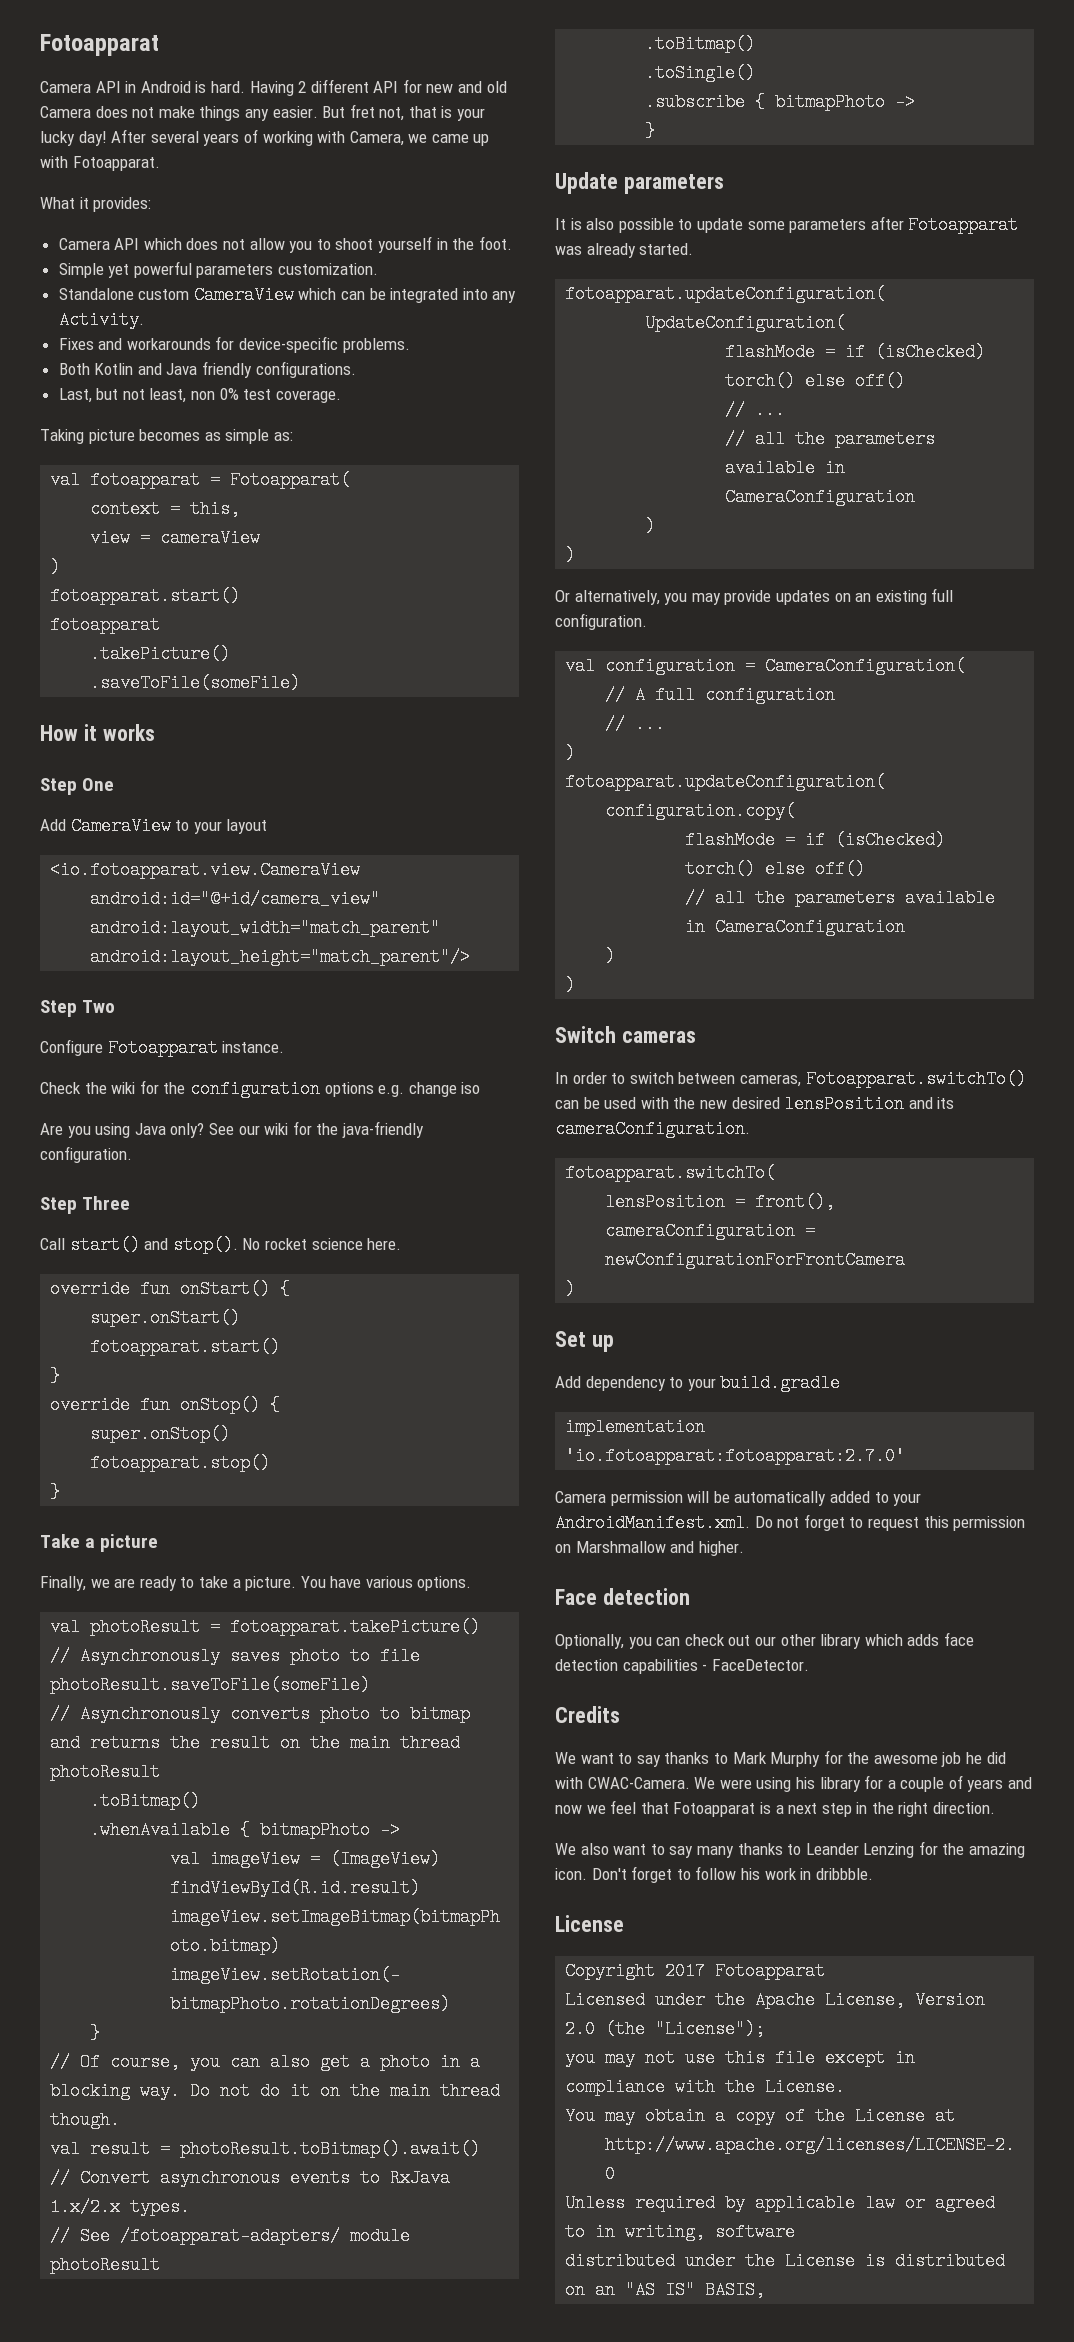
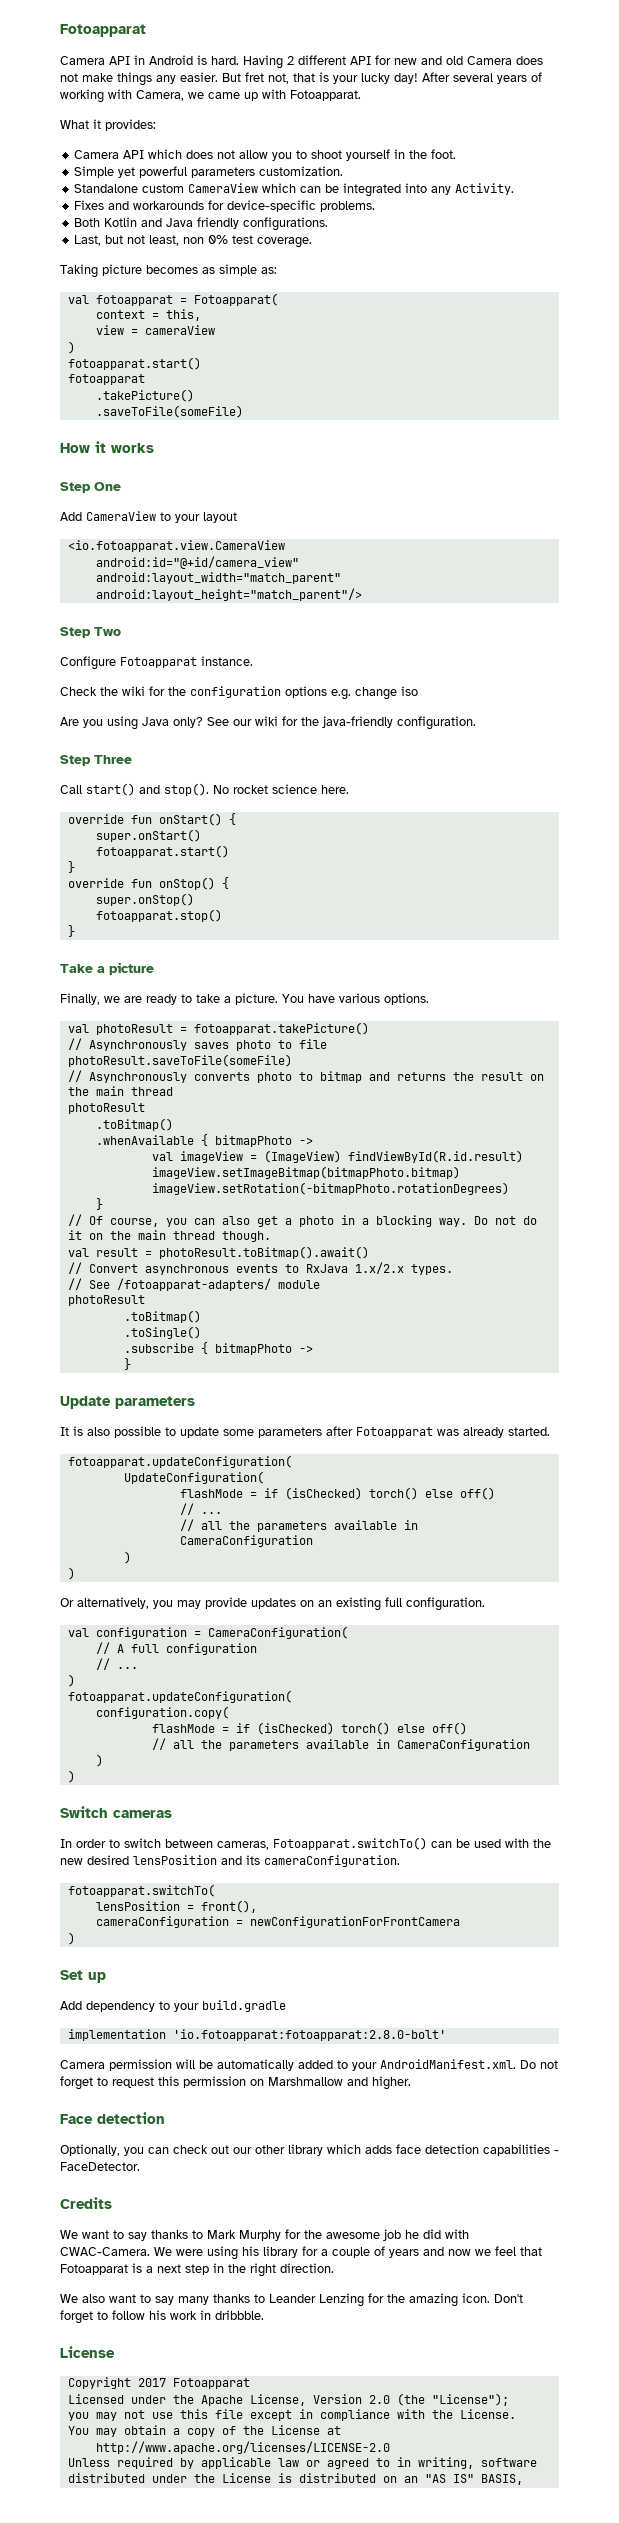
[565,1447,906,1465] 'io.fotoapparat:fotoapparat:2.7.0' -> [172,2029,446,2041] 'io.fotoapparat:fotoapparat:2.8.0-bolt'

